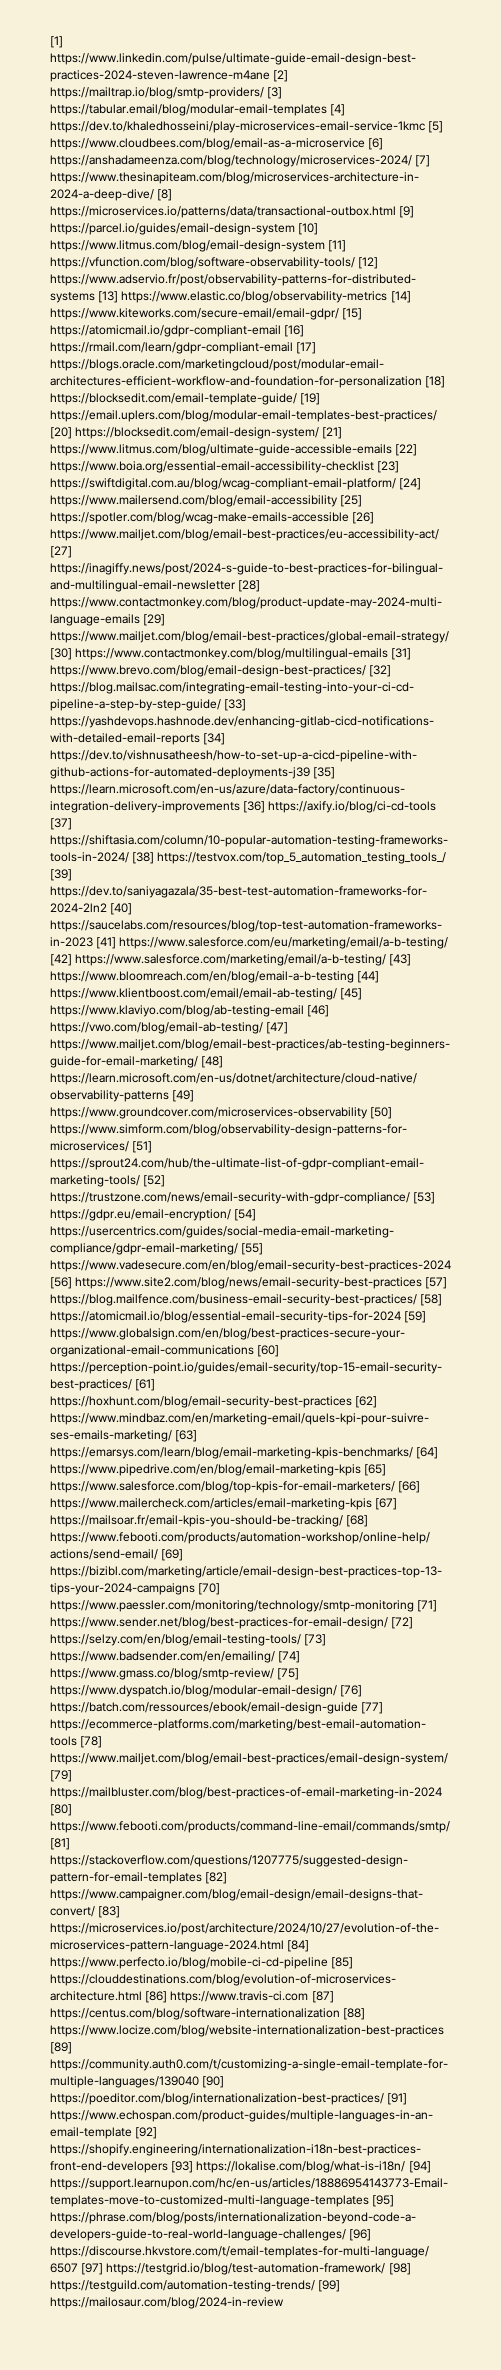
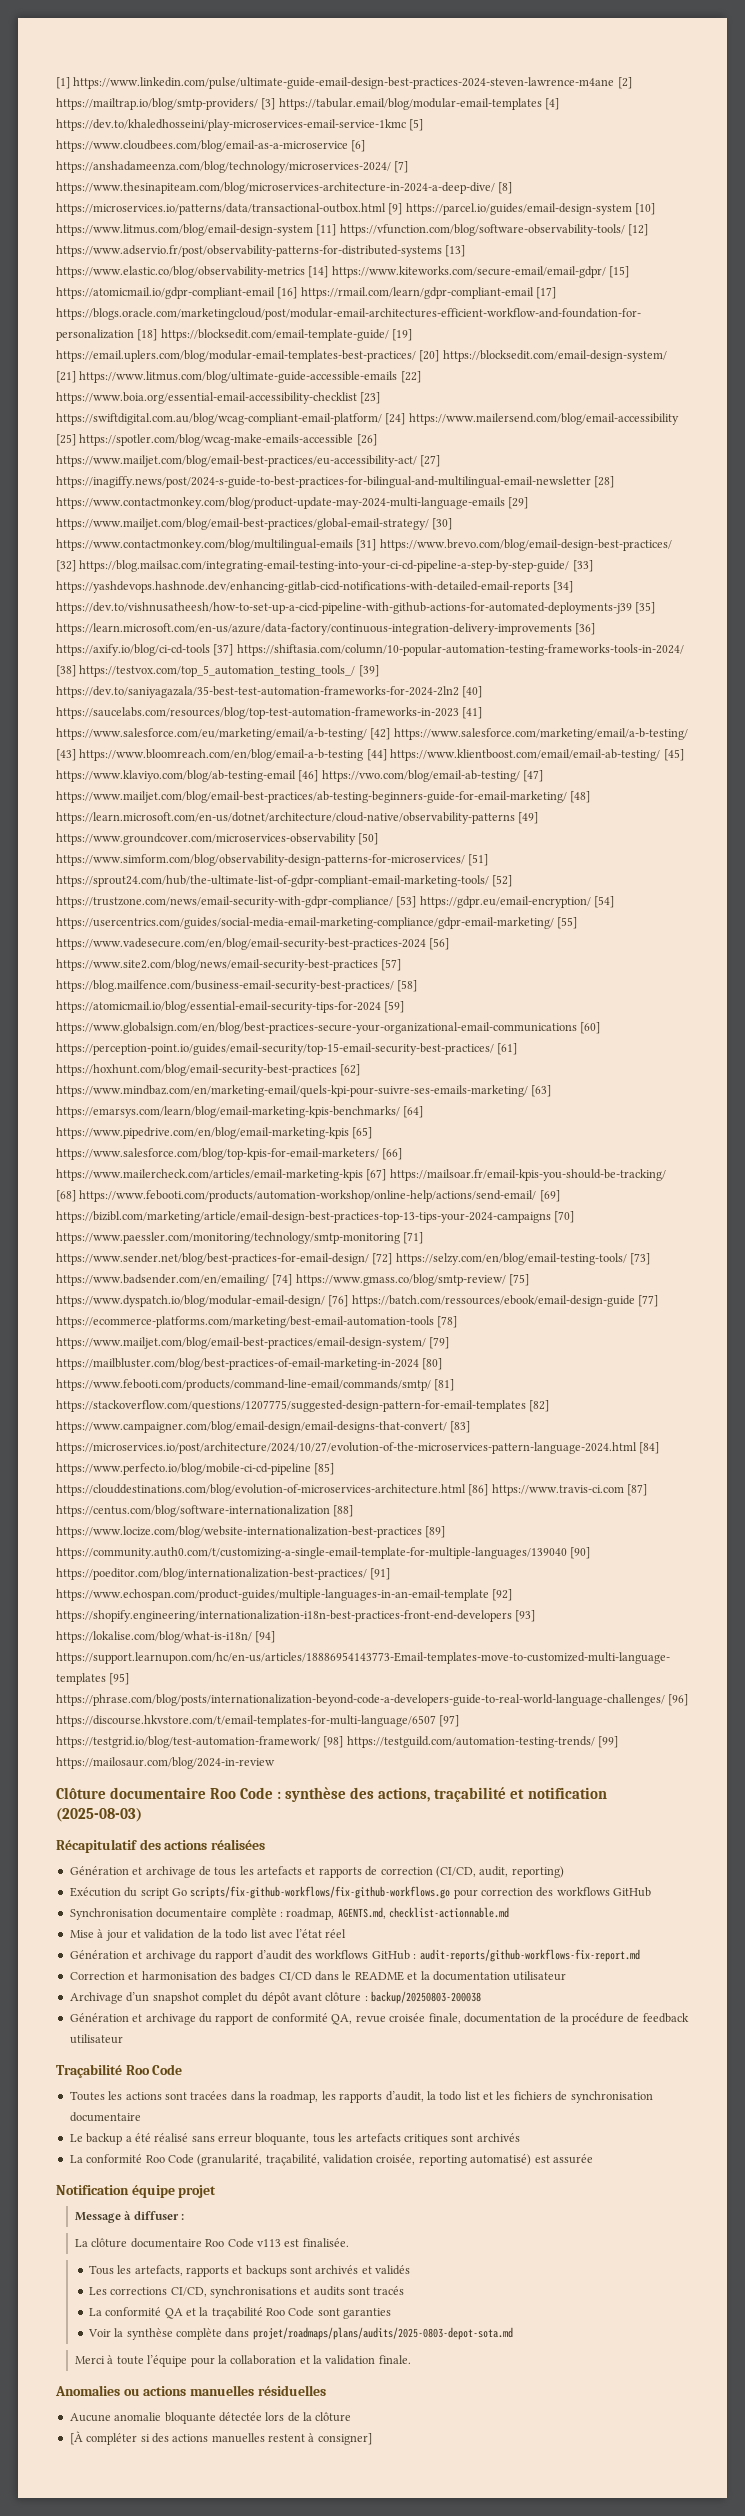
(284, 2303) none -> [56,1787,607,1802] [56,1808,142,1822] [56,1839,265,1853] [69,1866,564,1878] [69,1886,652,1899] [69,1907,509,1920] [69,1929,346,1941] [69,1949,640,1962] [69,1971,567,1983] [69,1991,482,2004] [69,2013,689,2025] [69,2034,123,2044] [56,2064,183,2078] [69,2091,653,2103] [69,2112,141,2122] [69,2133,520,2145] [69,2154,593,2166] [56,2185,217,2198] [75,2211,185,2223] [75,2238,349,2248] [88,2265,411,2277] [88,2286,405,2298] [88,2307,392,2319] [87,2327,513,2340] [75,2355,411,2367] [55,2385,326,2396] [69,2412,352,2424] [69,2431,372,2445] // Clôture documentaire Roo Code : synthèse des actions, traçabilité et notification (2025-08-03) // Récapitulatif des actions réalisées // Génération et archivage de tous les artefacts et rapports de correction (CI/CD, audit, reporting) // Exécution du script Go scripts/fix-github-workflows/fix-github-workflows.go pour correction des workflows GitHub // Synchronisation documentaire complète : roadmap, AGENTS.md, checklist-actionnable.md // Mise à jour et validation de la todo list avec l’état réel // Génération et archivage du rapport d’audit des workflows GitHub : audit-reports/github-workflows-fix-report.md // Correction et harmonisation des badges CI/CD dans le README et la documentation utilisateur // Archivage d’un snapshot complet du dépôt avant clôture : backup/20250803-200038 // Génération et archivage du rapport de conformité QA, revue croisée finale, documentation de la procédure de feedback utilisateur // Traçabilité Roo Code // Toutes les actions sont tracées dans la roadmap, les rapports d’audit, la todo list et les fichiers de synchronisation documentaire // Le backup a été réalisé sans erreur bloquante, tous les artefacts critiques sont archivés // La conformité Roo Code (granularité, traçabilité, validation croisée, reporting automatisé) est assurée // Notification équipe projet // Message à diffuser : // La clôture documentaire Roo Code v113 est finalisée. // Tous les artefacts, rapports et backups sont archivés et validés // Les corrections CI/CD, synchronisations et audits sont tracés // La conformité QA et la traçabilité Roo Code sont garanties // Voir la synthèse complète dans projet/roadmaps/plans/audits/2025-0803-depot-sota.md // Merci à toute l’équipe pour la collaboration et la validation finale. // Anomalies ou actions manuelles résiduelles // Aucune anomalie bloquante détectée lors de la clôture // [À compléter si des actions manuelles restent à consigner]

